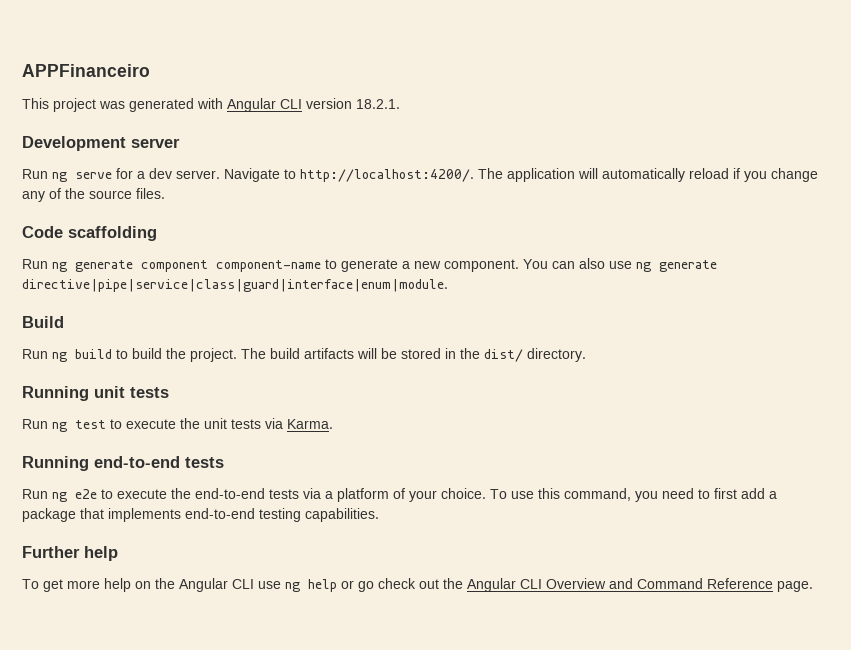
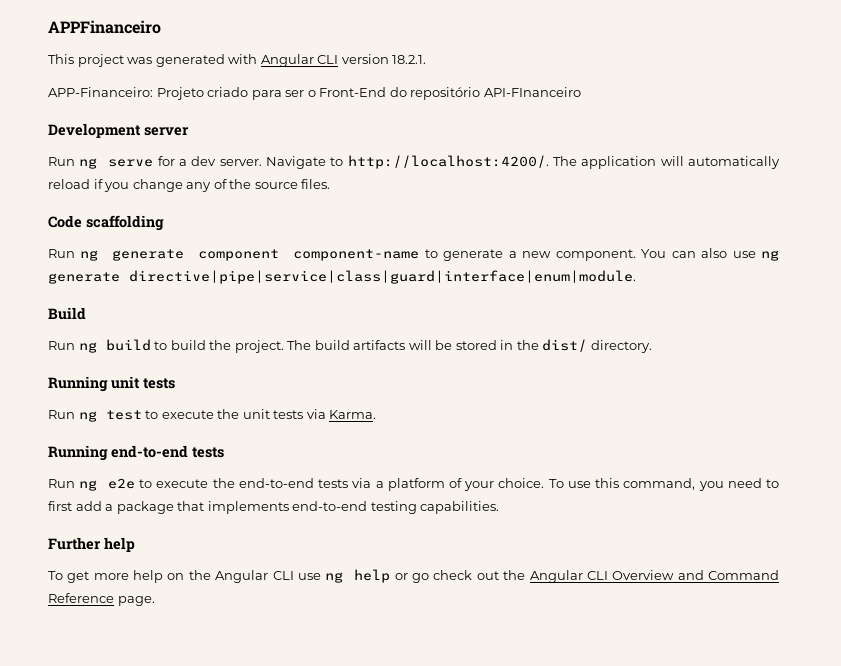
(400, 104) none -> [48,87,581,100] // APP-Financeiro: Projeto criado para ser o Front-End do repositório API-FInanceiro

